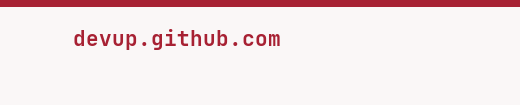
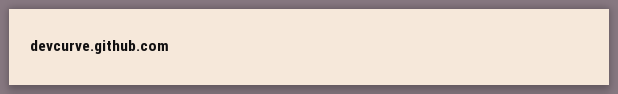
[73,29,281,50] devup.github.com -> [30,40,169,54] devcurve.github.com

